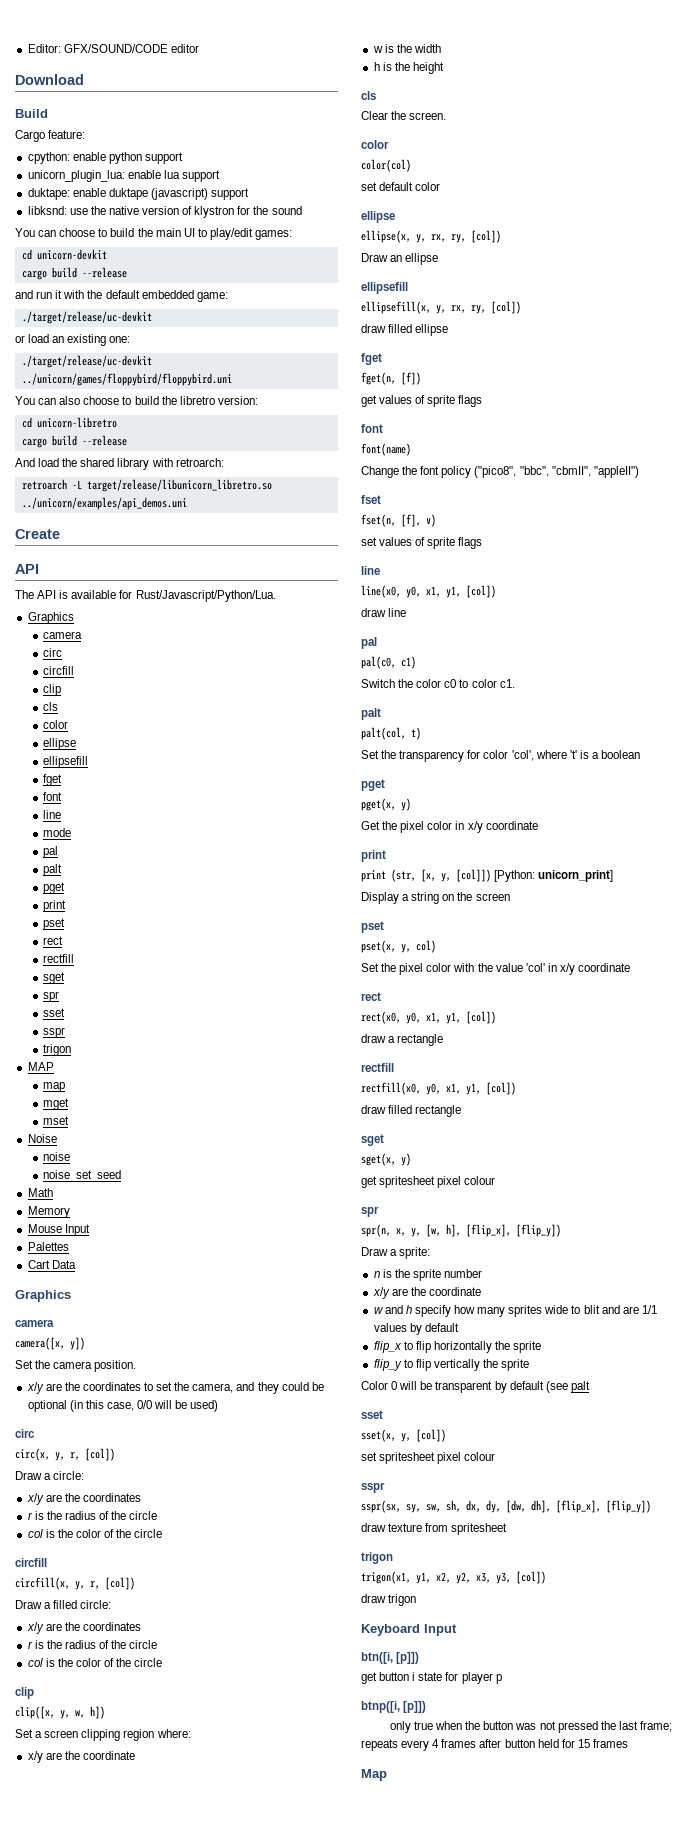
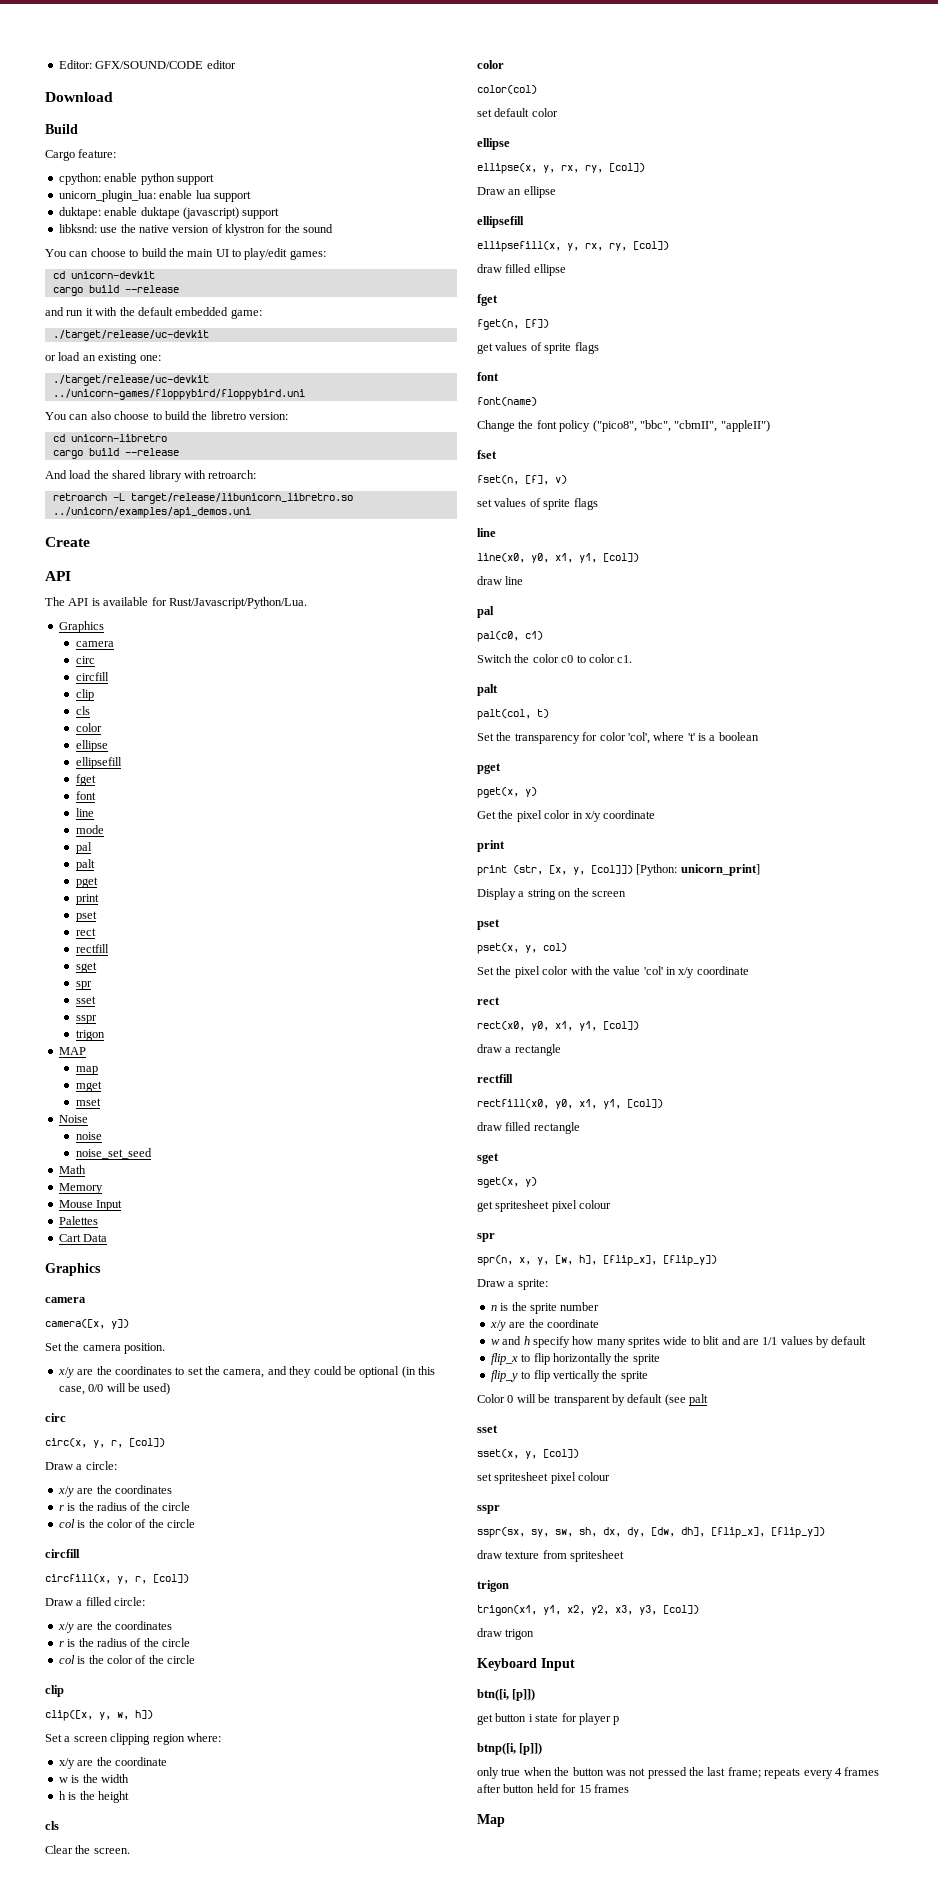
[21,373,232,386] ../unicorn/games/floppybird/floppybird.uni -> [52,389,305,400] ../unicorn-games/floppybird/floppybird.uni

